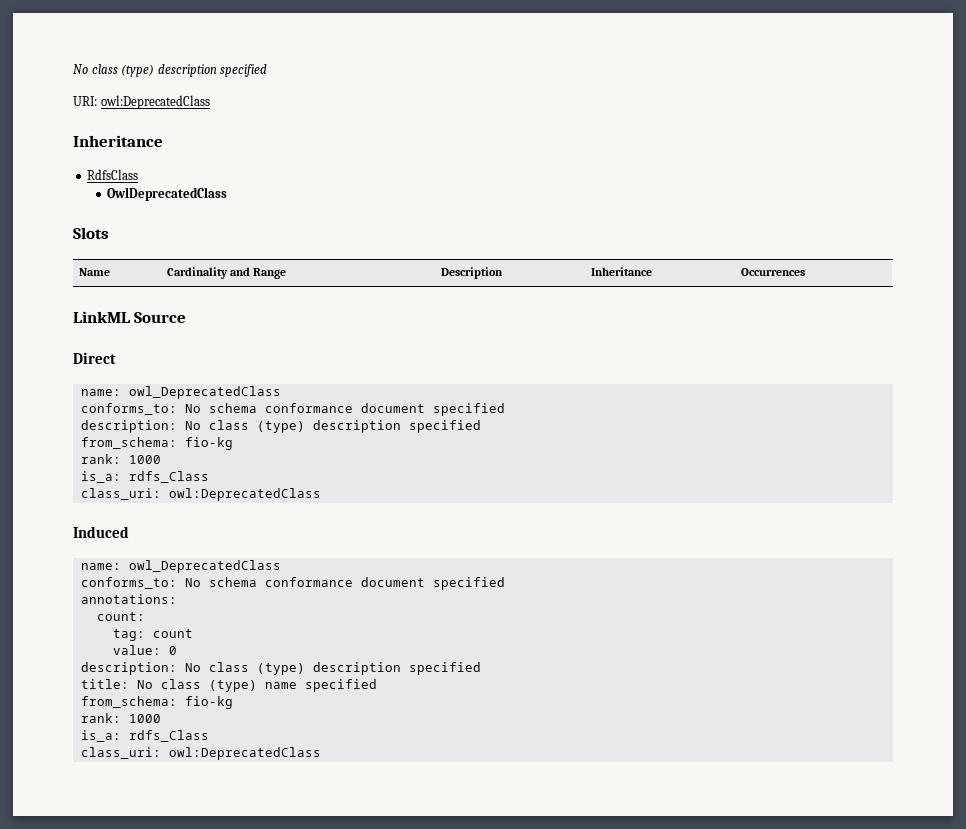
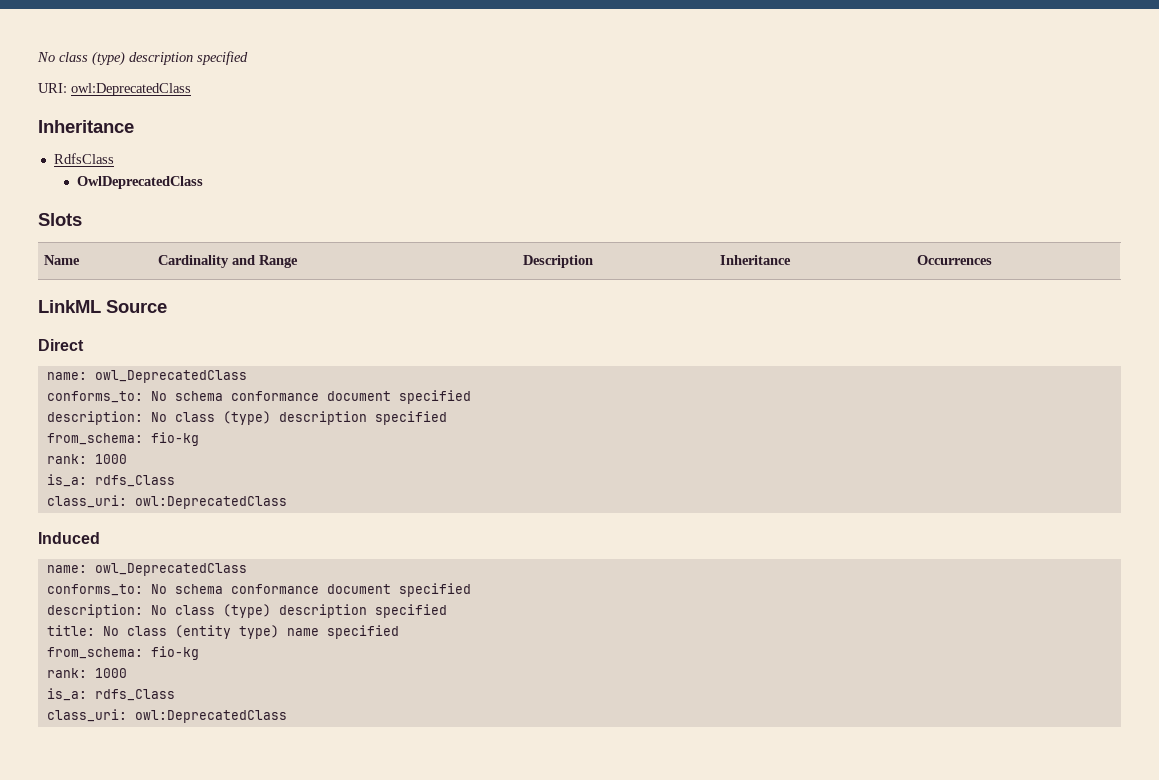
[80,594,177,604] [96,612,145,621] [112,629,193,641] [112,645,177,655] // annotations: // count: // tag: count // value: 0 -> (471, 590) none
[208,680,257,692] (type) -> [174,625,279,639] (entity type)

